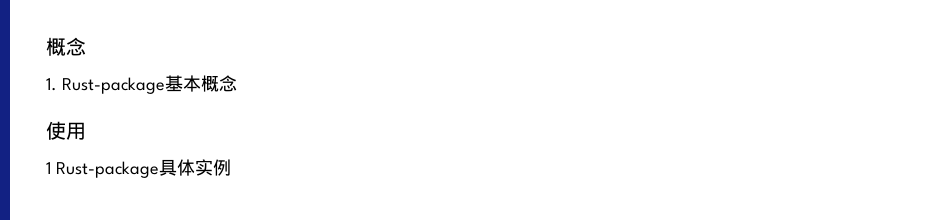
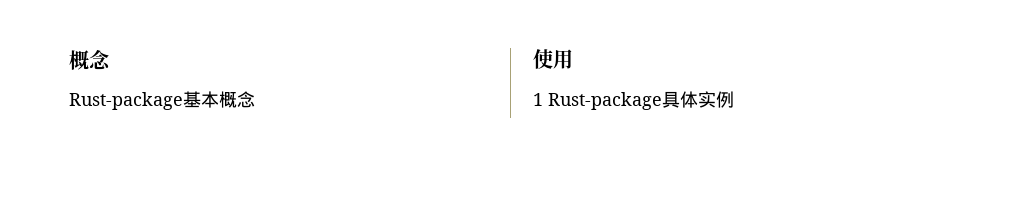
[46,37,86,56] [46,78,57,91] 概念 // 1. -> [69,49,111,70] 概念 //

